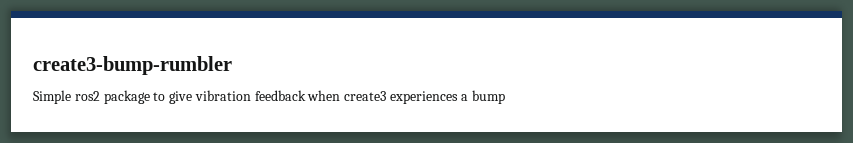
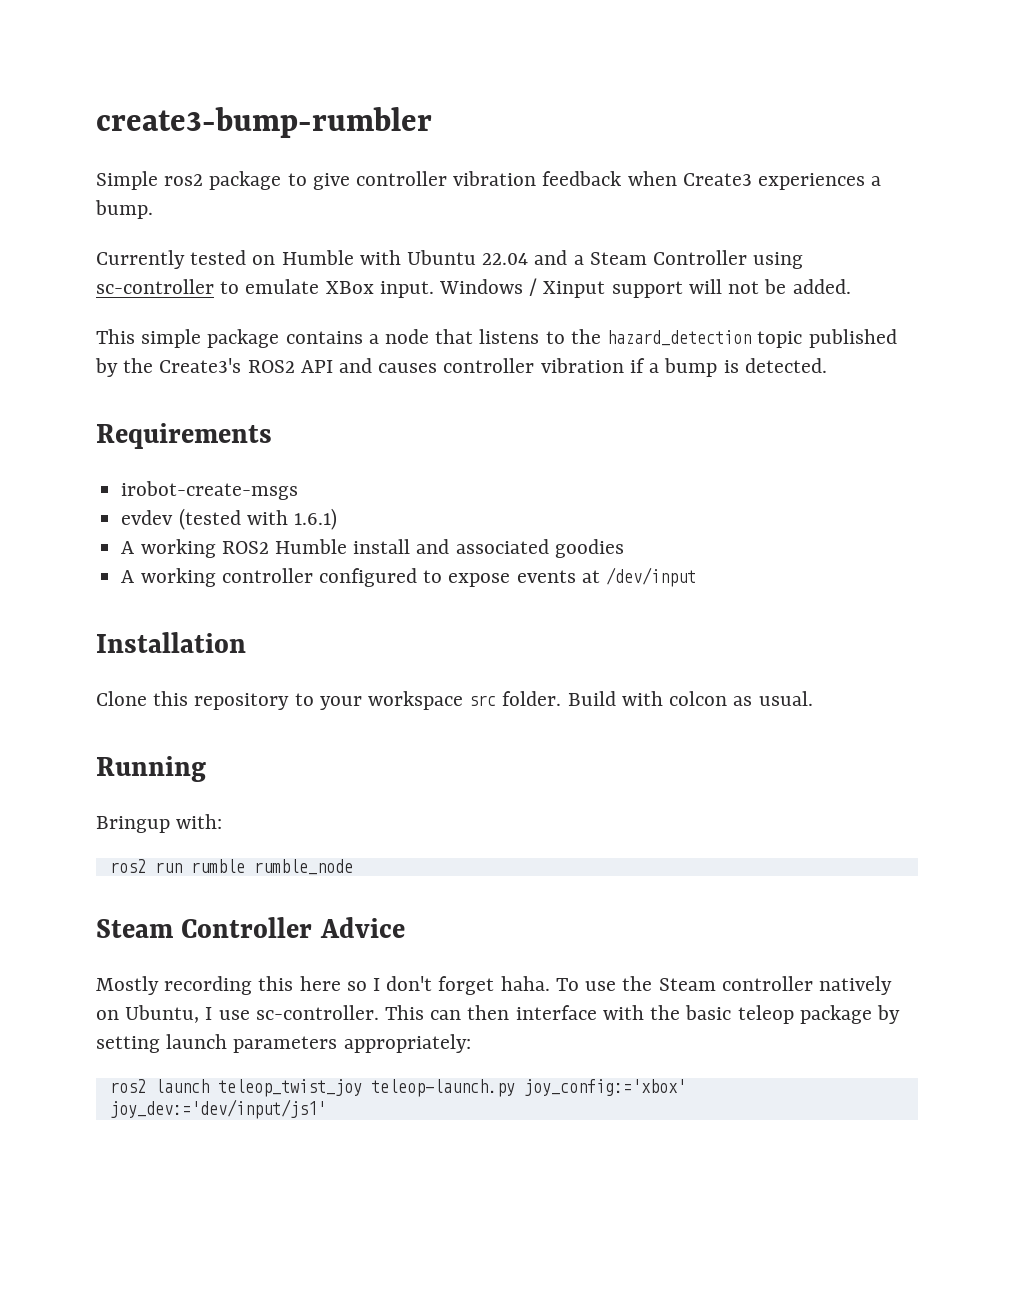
(193, 97) none -> [356,171,448,186] controller
[344,91,387,101] create3 -> [682,173,752,186] Create3
[471,90,505,104] bump -> [95,200,153,219] [96,250,804,269] [96,278,851,298] [96,329,897,348] [95,358,827,377] [96,423,272,449] [121,481,299,500] [121,508,337,530] [121,539,624,558] [121,567,696,587] [96,632,246,653] [96,691,813,710] [96,756,206,782] [96,814,223,833] [109,859,353,875] [96,917,405,938] [96,976,892,995] [96,1005,900,1024] [96,1034,471,1053] [109,1079,686,1097] [109,1099,326,1119] bump. // Currently tested on Humble with Ubuntu 22.04 and a Steam Controller using sc-controller to emulate XBox input. Windows / Xinput support will not be added. // This simple package contains a node that listens to the hazard_detection topic published by the Create3's ROS2 API and causes controller vibration if a bump is detected. // Requirements // irobot-create-msgs // evdev (tested with 1.6.1) // A working ROS2 Humble install and associated goodies // A working controller configured to expose events at /dev/input // Installation // Clone this repository to your workspace src folder. Build with colcon as usual. // Running // Bringup with: // ros2 run rumble rumble_node // Steam Controller Advice // Mostly recording this here so I don't forget haha. To use the Steam controller natively on Ubuntu, I use sc-controller. This can then interface with the basic teleop package by setting launch parameters appropriately: // ros2 launch teleop_twist_joy teleop-launch.py joy_config:='xbox' joy_dev:='dev/input/js1'

